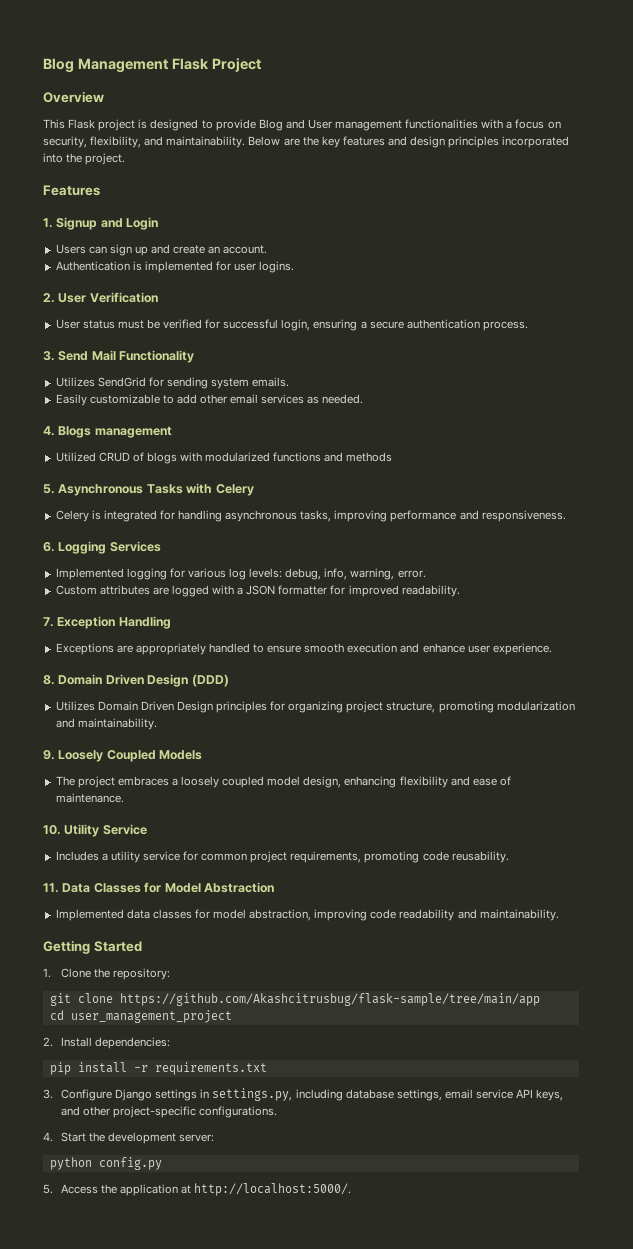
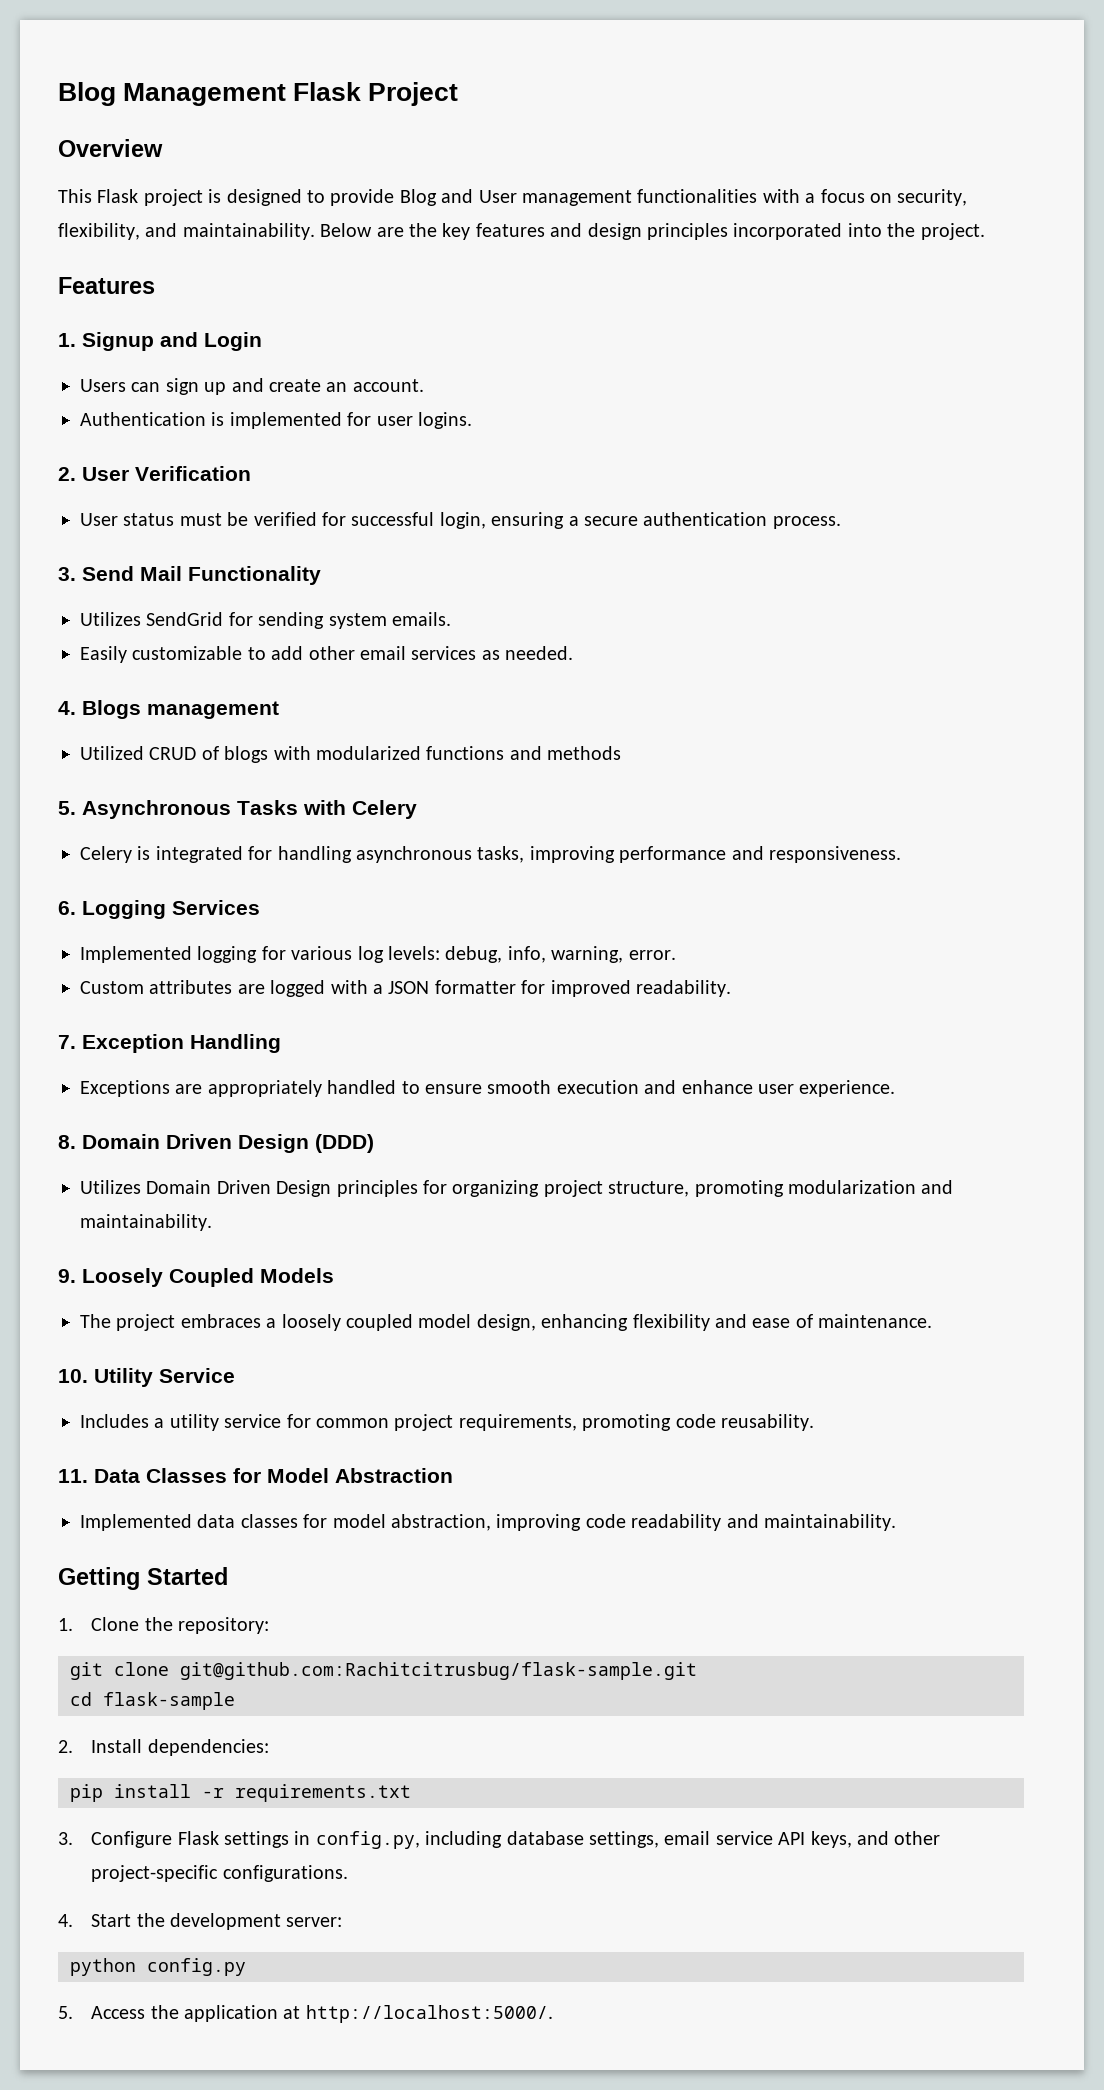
[119,993,540,1006] https://github.com/Akashcitrusbug/flask-sample/tree/main/app -> [180,1662,697,1680] git@github.com:Rachitcitrusbug/flask-sample.git
[70,1010,232,1023] user_management_project -> [103,1692,235,1710] flask-sample
[115,1089,153,1101] Django -> [177,1831,219,1845] Flask
[212,1088,293,1101] settings.py, -> [315,1831,420,1849] config.py,

